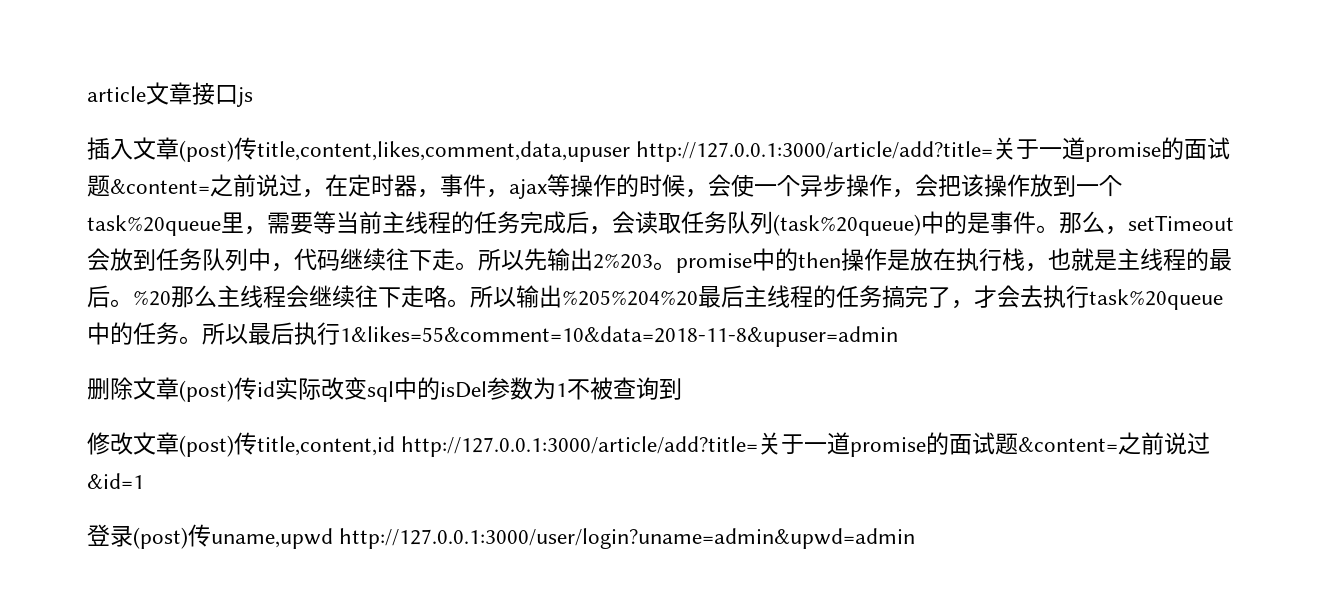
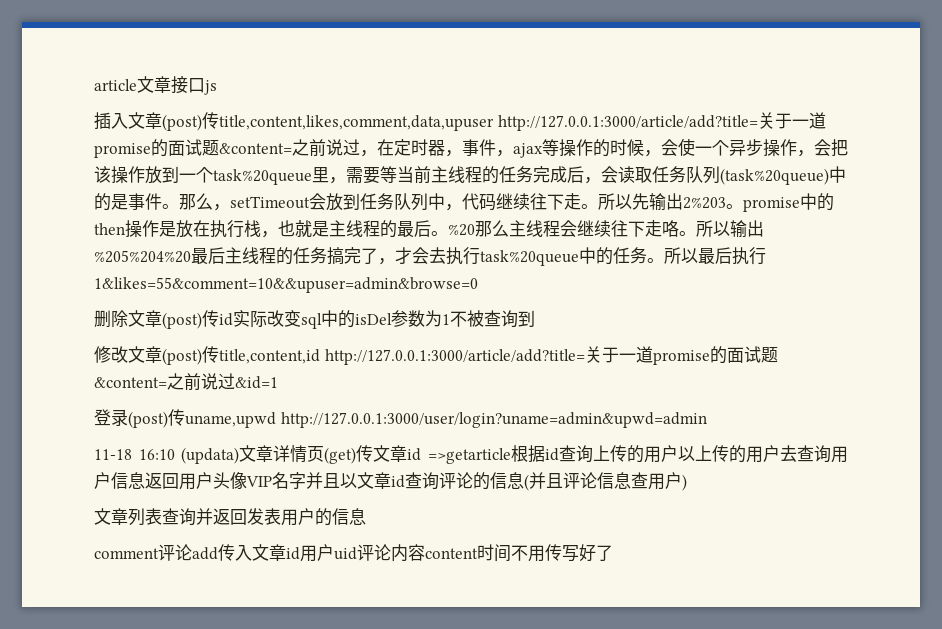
[340,326,898,347] 1&likes=55&comment=10&data=2018-11-8&upuser=admin -> [94,277,478,293] 1&likes=55&comment=10&&upuser=admin&browse=0
(916, 538) none -> [94,445,848,464] [94,472,687,491] [94,508,366,526] [94,544,613,562] // 11-18 16:10 (updata)文章详情页(get)传文章id =>getarticle根据id查询上传的用户以上传的用户去查询用户信息返回用户头像VIP名字并且以文章id查询评论的信息(并且评论信息查用户) // 文章列表查询并返回发表用户的信息 // comment评论add传入文章id用户uid评论内容content时间不用传写好了

